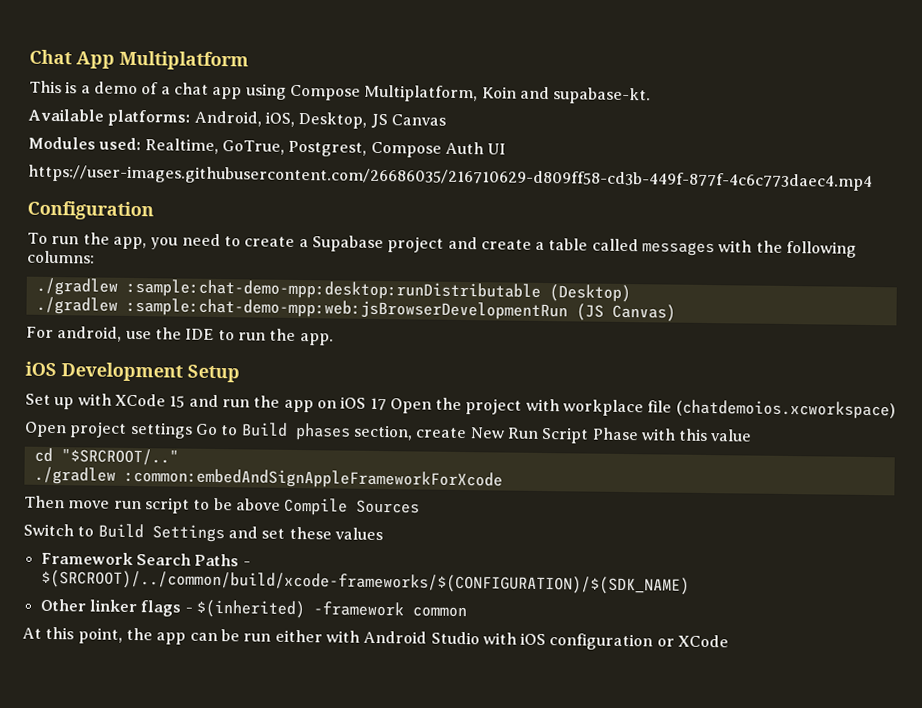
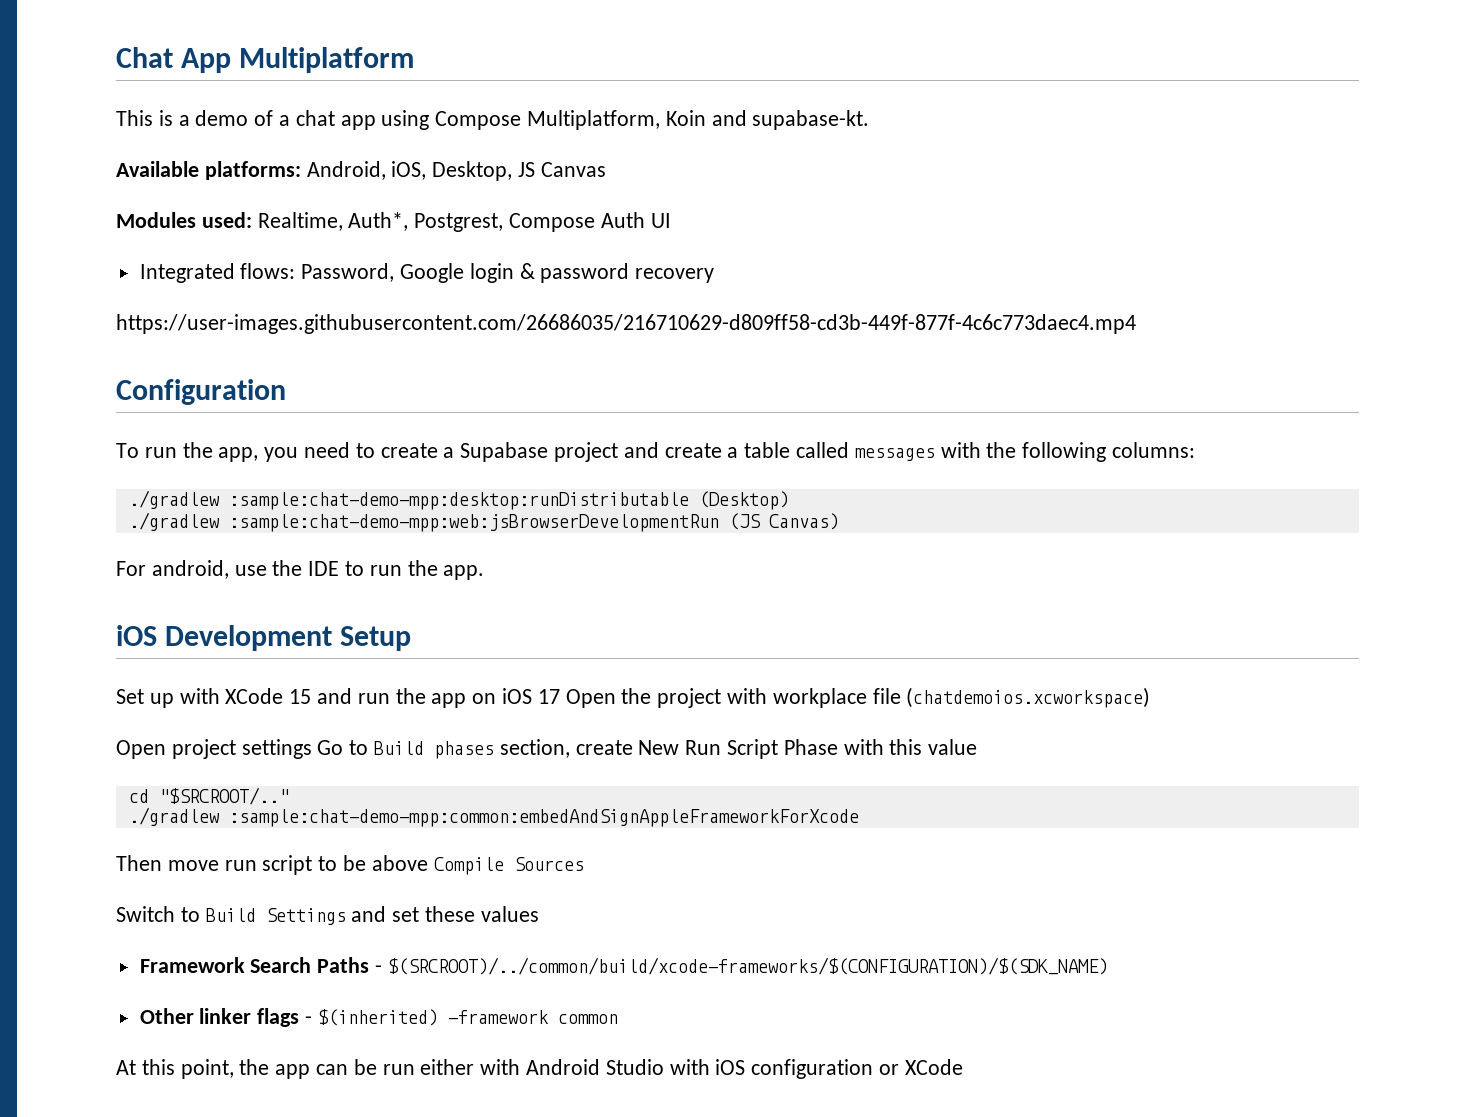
[221,140,285,155] GoTrue, -> [348,212,409,231] Auth*,
(507, 149) none -> [139,263,715,283] // Integrated flows: Password, Google login & password recovery
[123,467,503,490] :common:embedAndSignAppleFrameworkForXcode -> [228,809,859,827] :sample:chat-demo-mpp:common:embedAndSignAppleFrameworkForXcode

